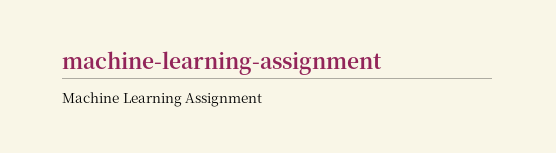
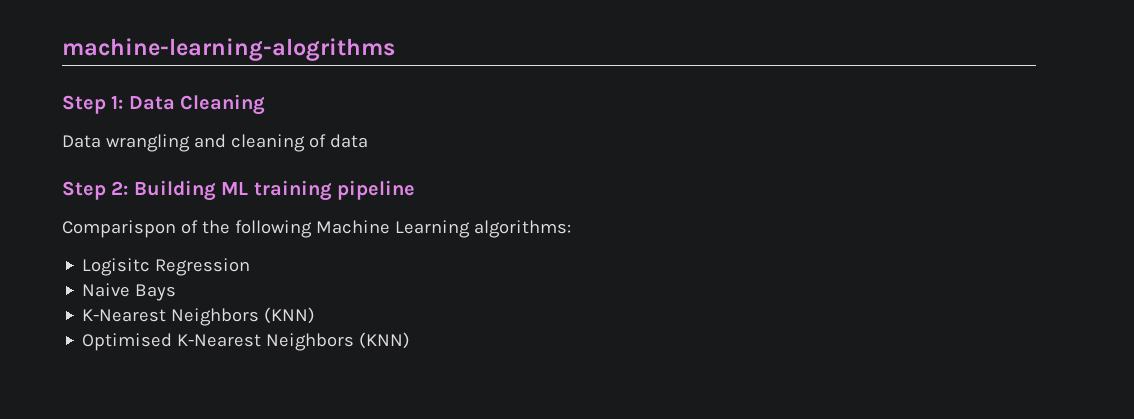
[62,51,382,75] [62,92,263,107] machine-learning-assignment // Machine Learning Assignment -> [62,38,395,61] [62,94,266,115] [62,134,368,152] [62,180,415,201] [62,220,571,238] [82,258,251,276] [82,283,177,301] [82,307,316,326] [82,332,411,351] machine-learning-alogrithms // Step 1: Data Cleaning // Data wrangling and cleaning of data // Step 2: Building ML training pipeline // Comparispon of the following Machine Learning algorithms: // Logisitc Regression // Naive Bays // K-Nearest Neighbors (KNN) // Optimised K-Nearest Neighbors (KNN)

